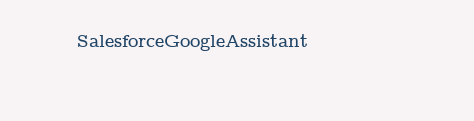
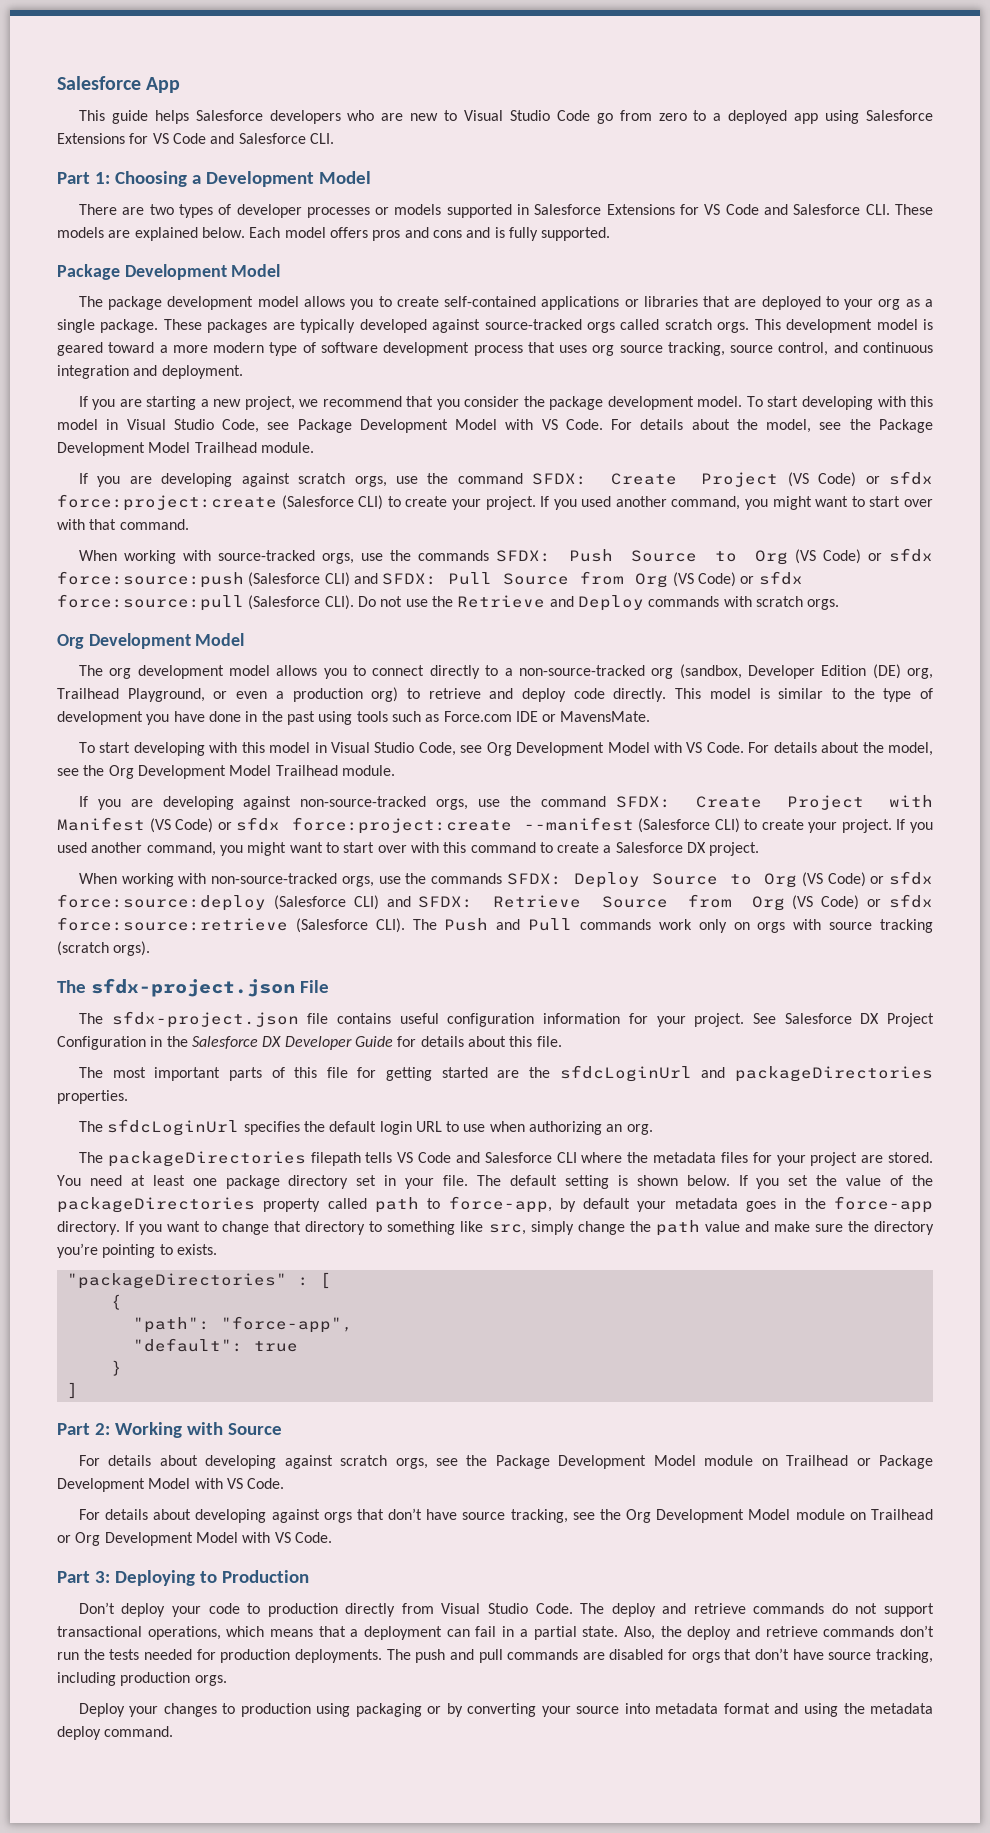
[77,34,308,51] SalesforceGoogleAssistant -> [57,76,181,93] [78,110,933,124] [57,133,334,144] [57,171,371,187] [78,204,933,218] [57,227,611,241] [57,264,281,280] [78,296,934,310] [57,319,933,333] [57,342,934,356] [57,365,243,379] [78,396,934,410] [57,419,934,433] [57,442,314,456] [78,471,933,487] [57,494,934,511] [57,519,189,530] [78,548,933,565] [57,571,803,588] [57,594,840,611] [57,633,245,649] [78,664,933,679] [57,687,934,702] [57,711,651,725] [78,742,934,756] [57,765,395,779] [78,795,934,810] [57,817,933,834] [57,842,760,856] [78,871,934,888] [57,894,933,911] [57,917,934,933] [57,941,151,956] [57,978,329,997] [78,1011,935,1028] [57,1036,562,1050] [78,1065,934,1082] [57,1090,128,1104] [78,1119,653,1136] [78,1151,933,1167] [57,1175,934,1189] [57,1196,933,1213] [57,1220,934,1236] [57,1243,217,1258] [66,1272,331,1289] [110,1294,122,1310] [132,1316,353,1333] [132,1338,298,1352] [110,1360,122,1376] [66,1382,78,1399] [57,1422,282,1438] [78,1455,934,1469] [57,1478,285,1492] [78,1508,934,1523] [57,1532,332,1546] [57,1570,309,1586] [78,1602,935,1617] [57,1625,935,1640] [57,1648,933,1663] [57,1672,227,1686] [78,1703,934,1717] [57,1726,174,1740] Salesforce App // This guide helps Salesforce developers who are new to Visual Studio Code go from zero to a deployed app using Salesforce Extensions for VS Code and Salesforce CLI. // Part 1: Choosing a Development Model // There are two types of developer processes or models supported in Salesforce Extensions for VS Code and Salesforce CLI. These models are explained below. Each model offers pros and cons and is fully supported. // Package Development Model // The package development model allows you to create self-contained applications or libraries that are deployed to your org as a single package. These packages are typically developed against source-tracked orgs called scratch orgs. This development model is geared toward a more modern type of software development process that uses org source tracking, source control, and continuous integration and deployment. // If you are starting a new project, we recommend that you consider the package development model. To start developing with this model in Visual Studio Code, see Package Development Model with VS Code. For details about the model, see the Package Development Model Trailhead module. // If you are developing against scratch orgs, use the command SFDX: Create Project (VS Code) or sfdx force:project:create (Salesforce CLI) to create your project. If you used another command, you might want to start over with that command. // When working with source-tracked orgs, use the commands SFDX: Push Source to Org (VS Code) or sfdx force:source:push (Salesforce CLI) and SFDX: Pull Source from Org (VS Code) or sfdx force:source:pull (Salesforce CLI). Do not use the Retrieve and Deploy commands with scratch orgs. // Org Development Model // The org development model allows you to connect directly to a non-source-tracked org (sandbox, Developer Edition (DE) org, Trailhead Playground, or even a production org) to retrieve and deploy code directly. This model is similar to the type of development you have done in the past using tools such as Force.com IDE or MavensMate. // To start developing with this model in Visual Studio Code, see Org Development Model with VS Code. For details about the model, see the Org Development Model Trailhead module. // If you are developing against non-source-tracked orgs, use the command SFDX: Create Project with Manifest (VS Code) or sfdx force:project:create --manifest (Salesforce CLI) to create your project. If you used another command, you might want to start over with this command to create a Salesforce DX project. // When working with non-source-tracked orgs, use the commands SFDX: Deploy Source to Org (VS Code) or sfdx force:source:deploy (Salesforce CLI) and SFDX: Retrieve Source from Org (VS Code) or sfdx force:source:retrieve (Salesforce CLI). The Push and Pull commands work only on orgs with source tracking (scratch orgs). // The sfdx-project.json File // The sfdx-project.json file contains useful configuration information for your project. See Salesforce DX Project Configuration in the Salesforce DX Developer Guide for details about this file. // The most important parts of this file for getting started are the sfdcLoginUrl and packageDirectories properties. // The sfdcLoginUrl specifies the default login URL to use when authorizing an org. // The packageDirectories filepath tells VS Code and Salesforce CLI where the metadata files for your project are stored. You need at least one package directory set in your file. The default setting is shown below. If you set the value of the packageDirectories property called path to force-app, by default your metadata goes in the force-app directory. If you want to change that directory to something like src, simply change the path value and make sure the directory you’re pointing to exists. // "packageDirectories" : [ // { // "path": "force-app", // "default": true // } // ] // Part 2: Working with Source // For details about developing against scratch orgs, see the Package Development Model module on Trailhead or Package Development Model with VS Code. // For details about developing against orgs that don’t have source tracking, see the Org Development Model module on Trailhead or Org Development Model with VS Code. // Part 3: Deploying to Production // Don’t deploy your code to production directly from Visual Studio Code. The deploy and retrieve commands do not support transactional operations, which means that a deployment can fail in a partial state. Also, the deploy and retrieve commands don’t run the tests needed for production deployments. The push and pull commands are disabled for orgs that don’t have source tracking, including production orgs. // Deploy your changes to production using packaging or by converting your source into metadata format and using the metadata deploy command.

